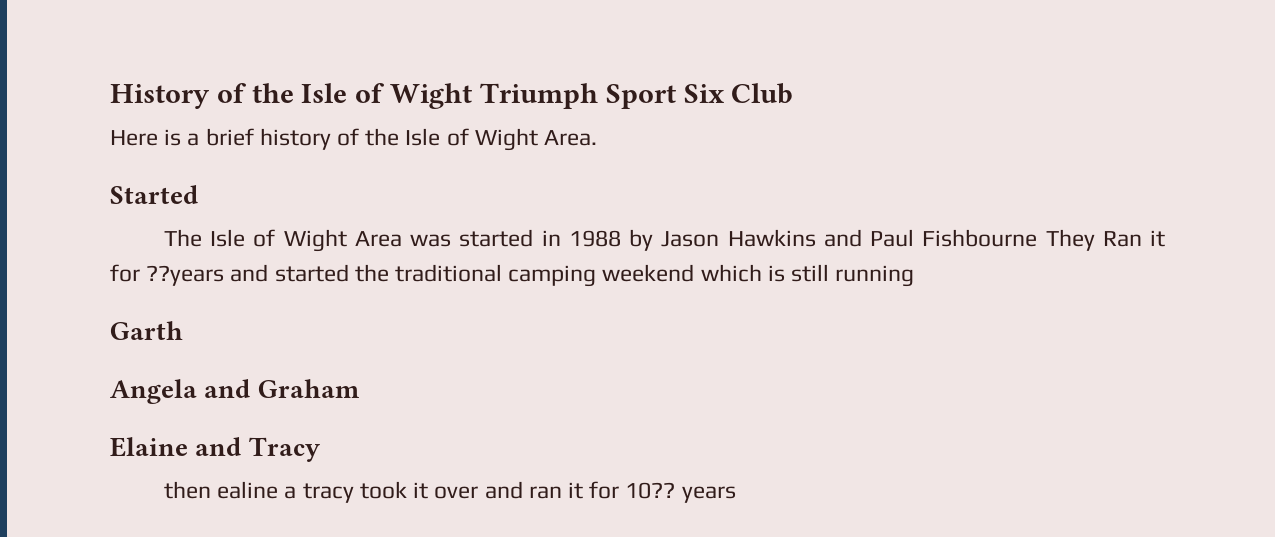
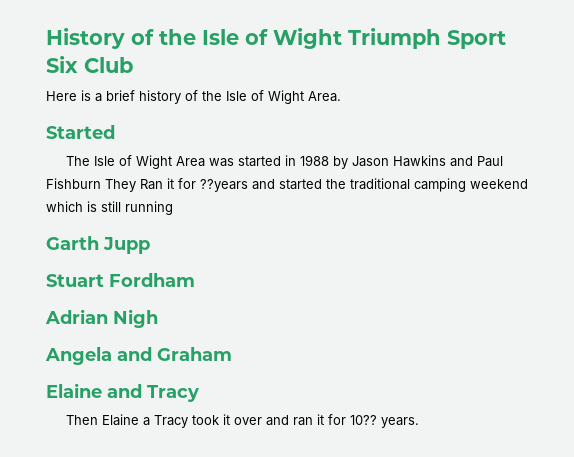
[922,229,1038,247] Fishbourne -> [46,178,101,189] Fishburn
(183, 330) none -> [103,237,150,254] [46,273,195,287] [45,309,158,328] Jupp // Stuart Fordham // Adrian Nigh
[164,481,354,503] then ealine a tracy -> [65,414,188,428] Then Elaine a Tracy
[681,486,736,503] years -> [380,417,419,428] years.

